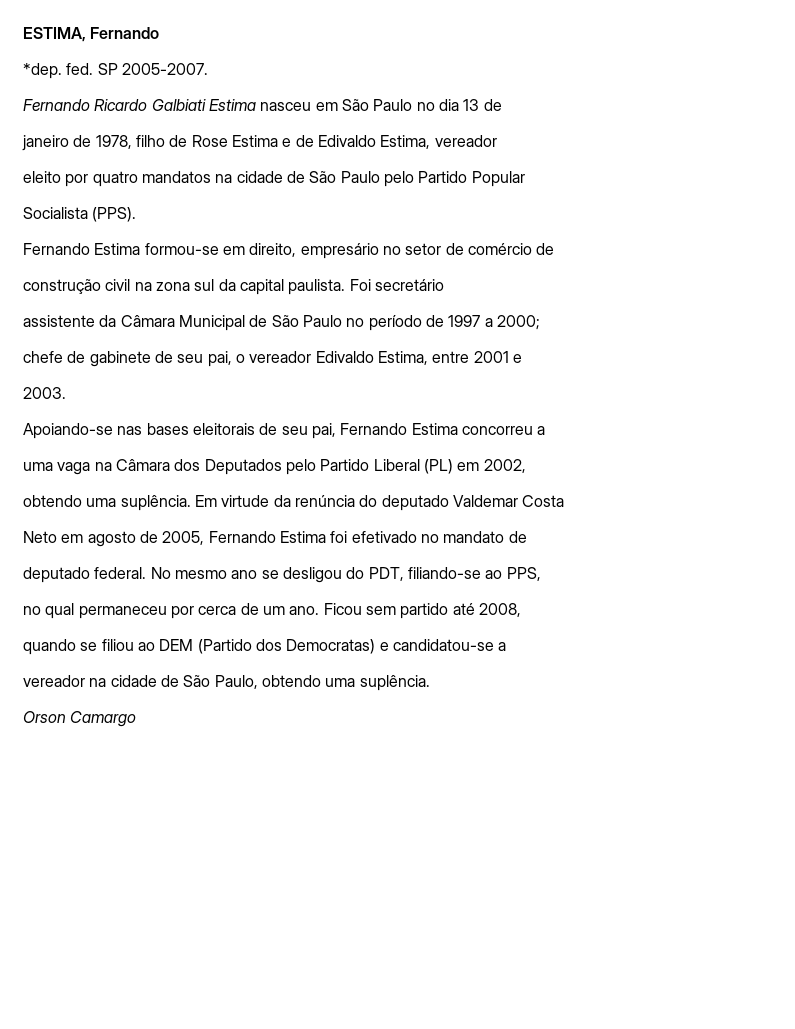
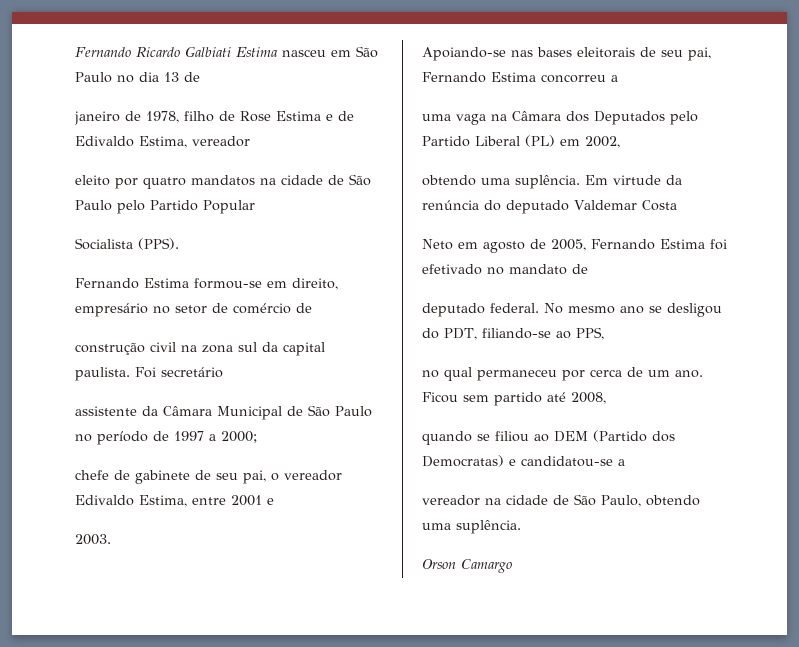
[23,27,160,42] [23,63,208,79] ESTIMA, Fernando // *dep. fed. SP 2005-2007. // -> (75, 52) none

